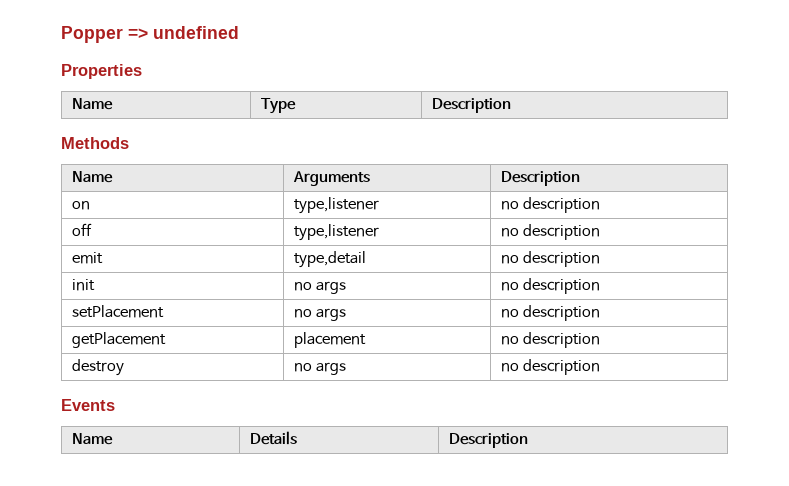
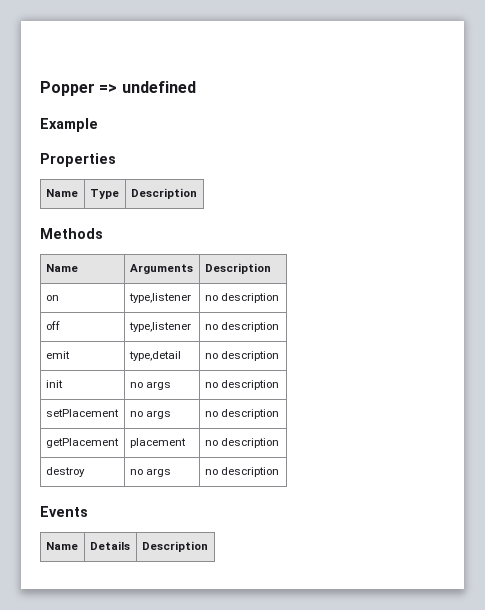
(239, 32) none -> [40,118,98,132] // Example

